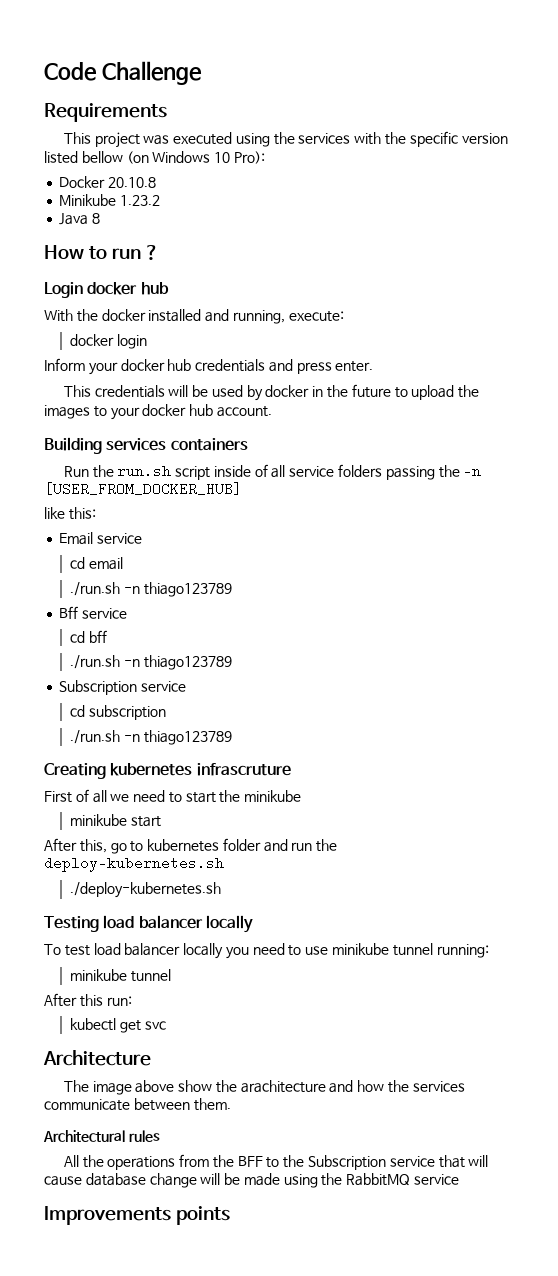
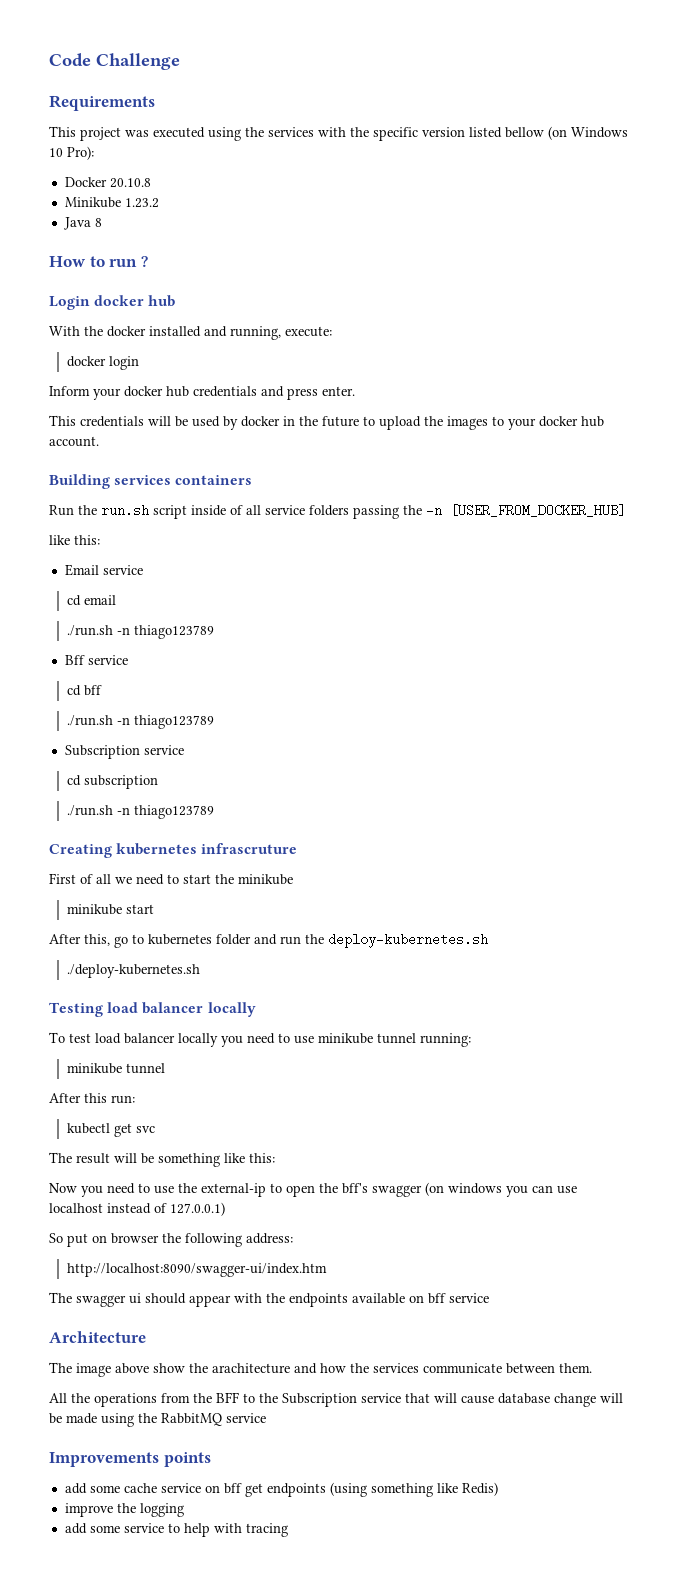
(166, 1025) none -> [49,1152,275,1167] [49,1182,577,1197] [49,1202,225,1216] [49,1233,293,1247] [67,1263,328,1277] [49,1292,489,1307] // The result will be something like this: // Now you need to use the external-ip to open the bff's swagger (on windows you can use localhost instead of 127.0.0.1) // So put on browser the following address: // http://localhost:8090/swagger-ui/index.htm // The swagger ui should appear with the endpoints available on bff service
[43,1130,160,1142] // Architectural rules -> (592, 1368) none
(231, 1215) none -> [64,1482,498,1497] [64,1503,184,1517] [64,1523,288,1537] // add some cache service on bff get endpoints (using something like Redis) // improve the logging // add some service to help with tracing

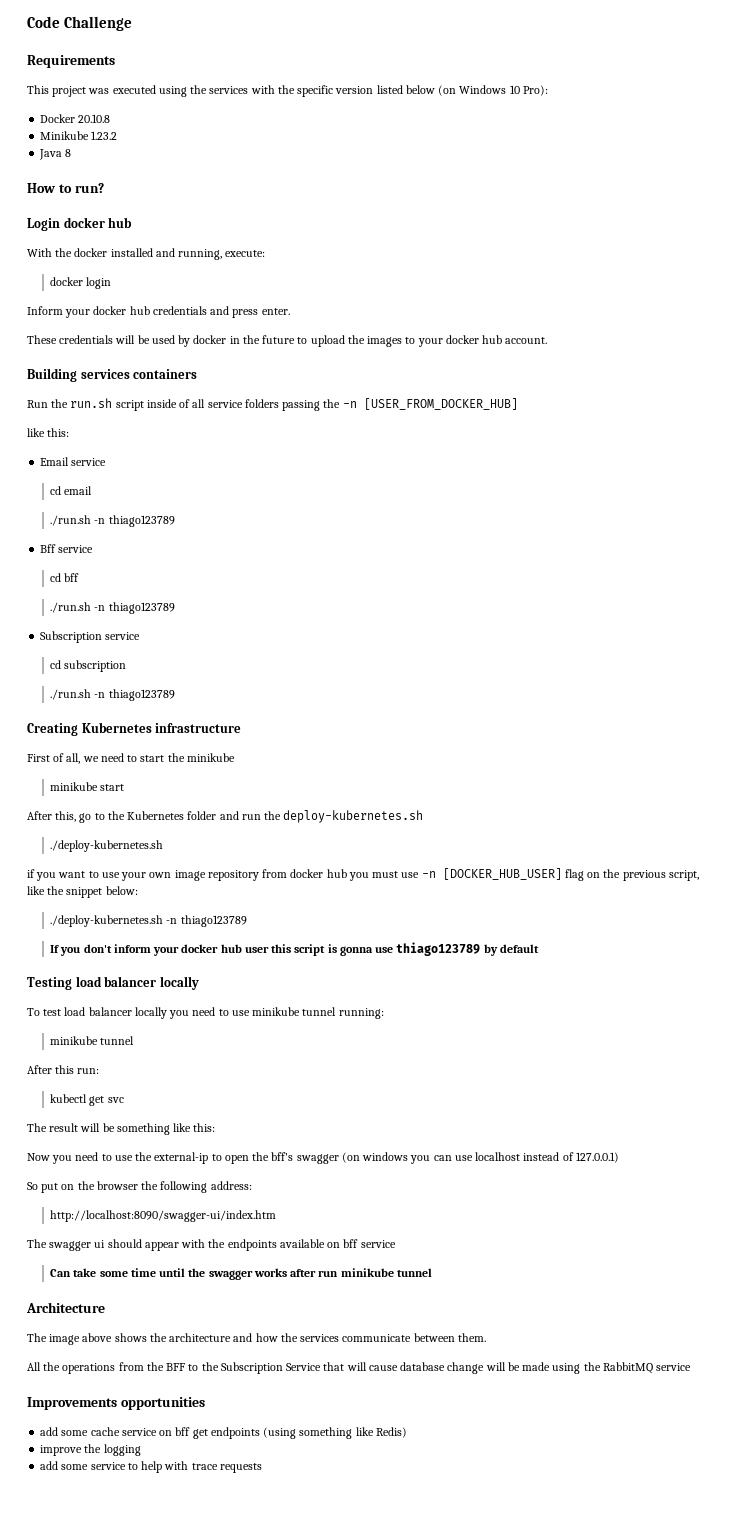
[505,127,544,138] bellow -> [405,85,435,94] below
[109,256,148,267] run ? -> [74,183,104,193] run?
[49,415,76,426] This -> [27,335,57,344] These
[116,843,298,855] kubernetes infrascruture -> [81,722,242,733] Kubernetes infrastructure
[96,874,111,884] all -> [66,753,81,764] all,
[148,934,212,945] kubernetes -> [107,811,185,820] the Kubernetes
(201, 971) none -> [27,868,699,881] [27,886,138,898] [50,915,247,927] [50,942,539,956] // if you want to use your own image repository from docker hub you must use -n [DOCKER_HUB_USER] flag on the previous script, like the snippet below: // ./deploy-kubernetes.sh -n thiago123789 // If you don't inform your docker hub user this script is gonna use thiago123789 by default
(107, 1239) none -> [77,1181,95,1190] the
(489, 1298) none -> [50,1268,432,1280] // Can take some time until the swagger works after run minikube tunnel
[153,1363,290,1374] show the arachitecture -> [114,1333,232,1342] shows the architecture
[361,1393,401,1403] service -> [286,1363,322,1371] Service
[163,1452,211,1467] points -> [120,1397,205,1410] opportunities
[245,1523,288,1537] tracing -> [191,1463,262,1473] trace requests

